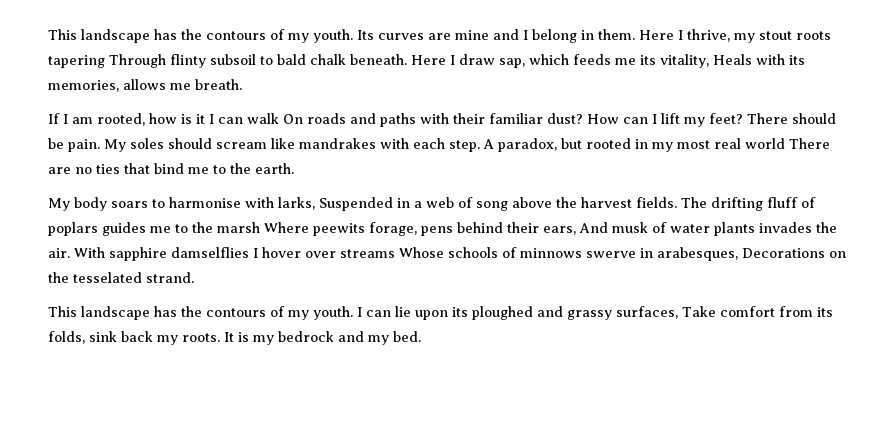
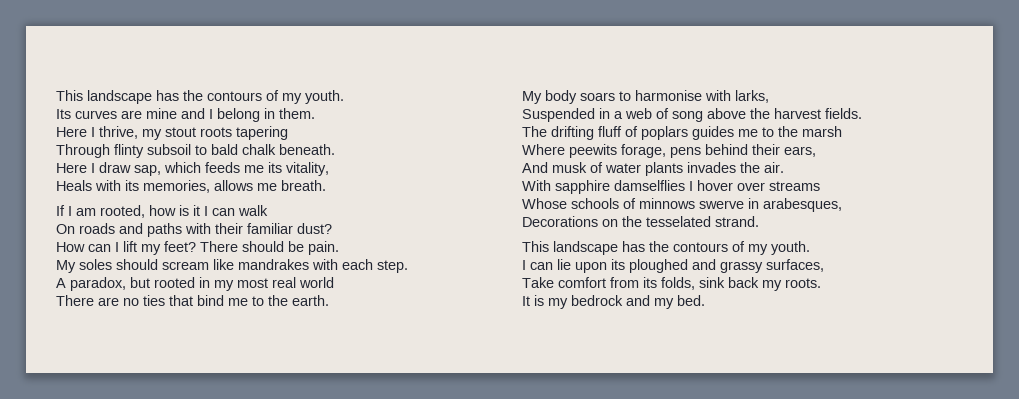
[48,29,353,43] This landscape has the contours of my youth. -> [56,90,344,104] This landscape has the contours of my youth. //
(635, 34) none -> (315, 113) //
(105, 61) none -> (288, 133) //
(407, 59) none -> (335, 149) //
(709, 61) none -> (329, 169) //
(279, 118) none -> (268, 210) //
(583, 118) none -> (332, 228) //
(100, 145) none -> (339, 248) //
(480, 146) none -> (408, 266) //
(785, 143) none -> (334, 282) //
(315, 203) none -> (769, 96) //
(677, 202) none -> (862, 113) //
(260, 227) none -> (842, 131) //
(576, 230) none -> (816, 151) //
(70, 253) none -> (784, 167) //
(395, 253) none -> (820, 186) //
(738, 254) none -> (842, 205) //
(353, 313) none -> (810, 248) //
(678, 312) none -> (824, 265) //
(220, 337) none -> (821, 283) //

